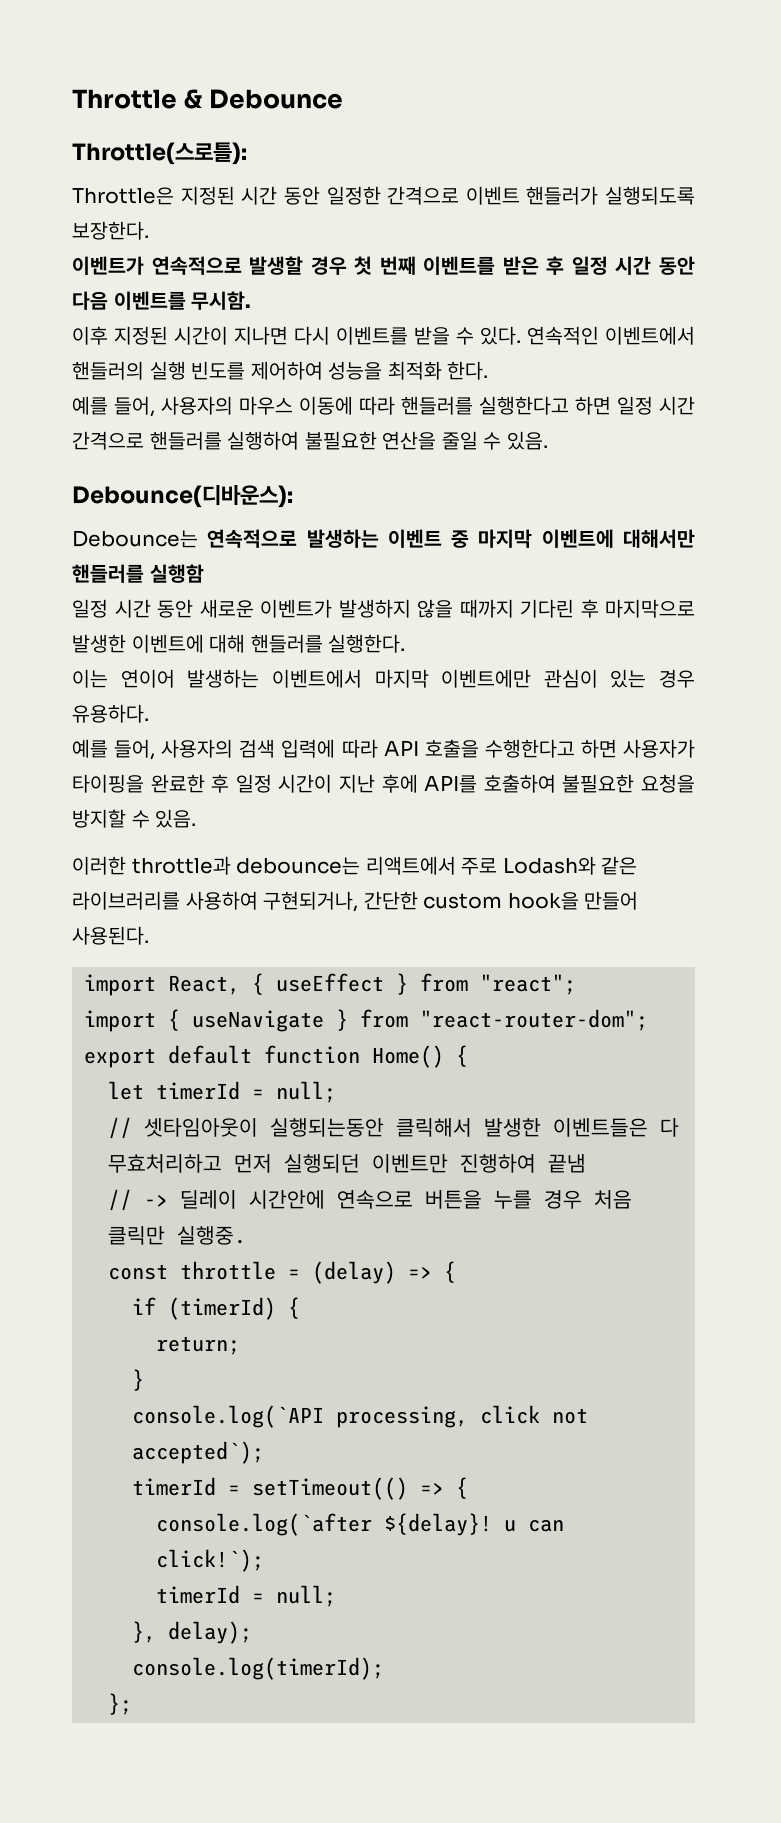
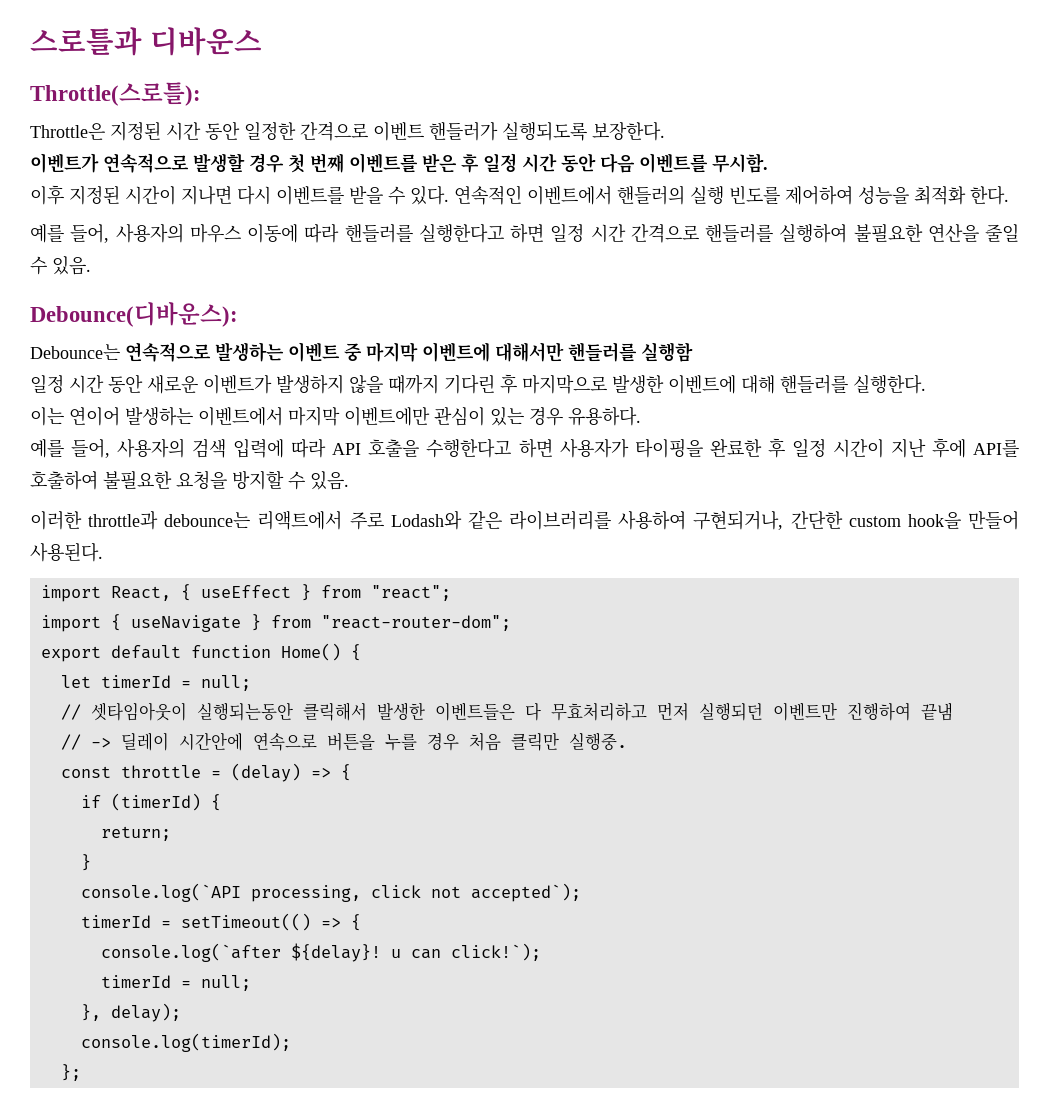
[72,89,343,109] Throttle & Debounce -> [30,27,262,56] 스로틀과 디바운스

